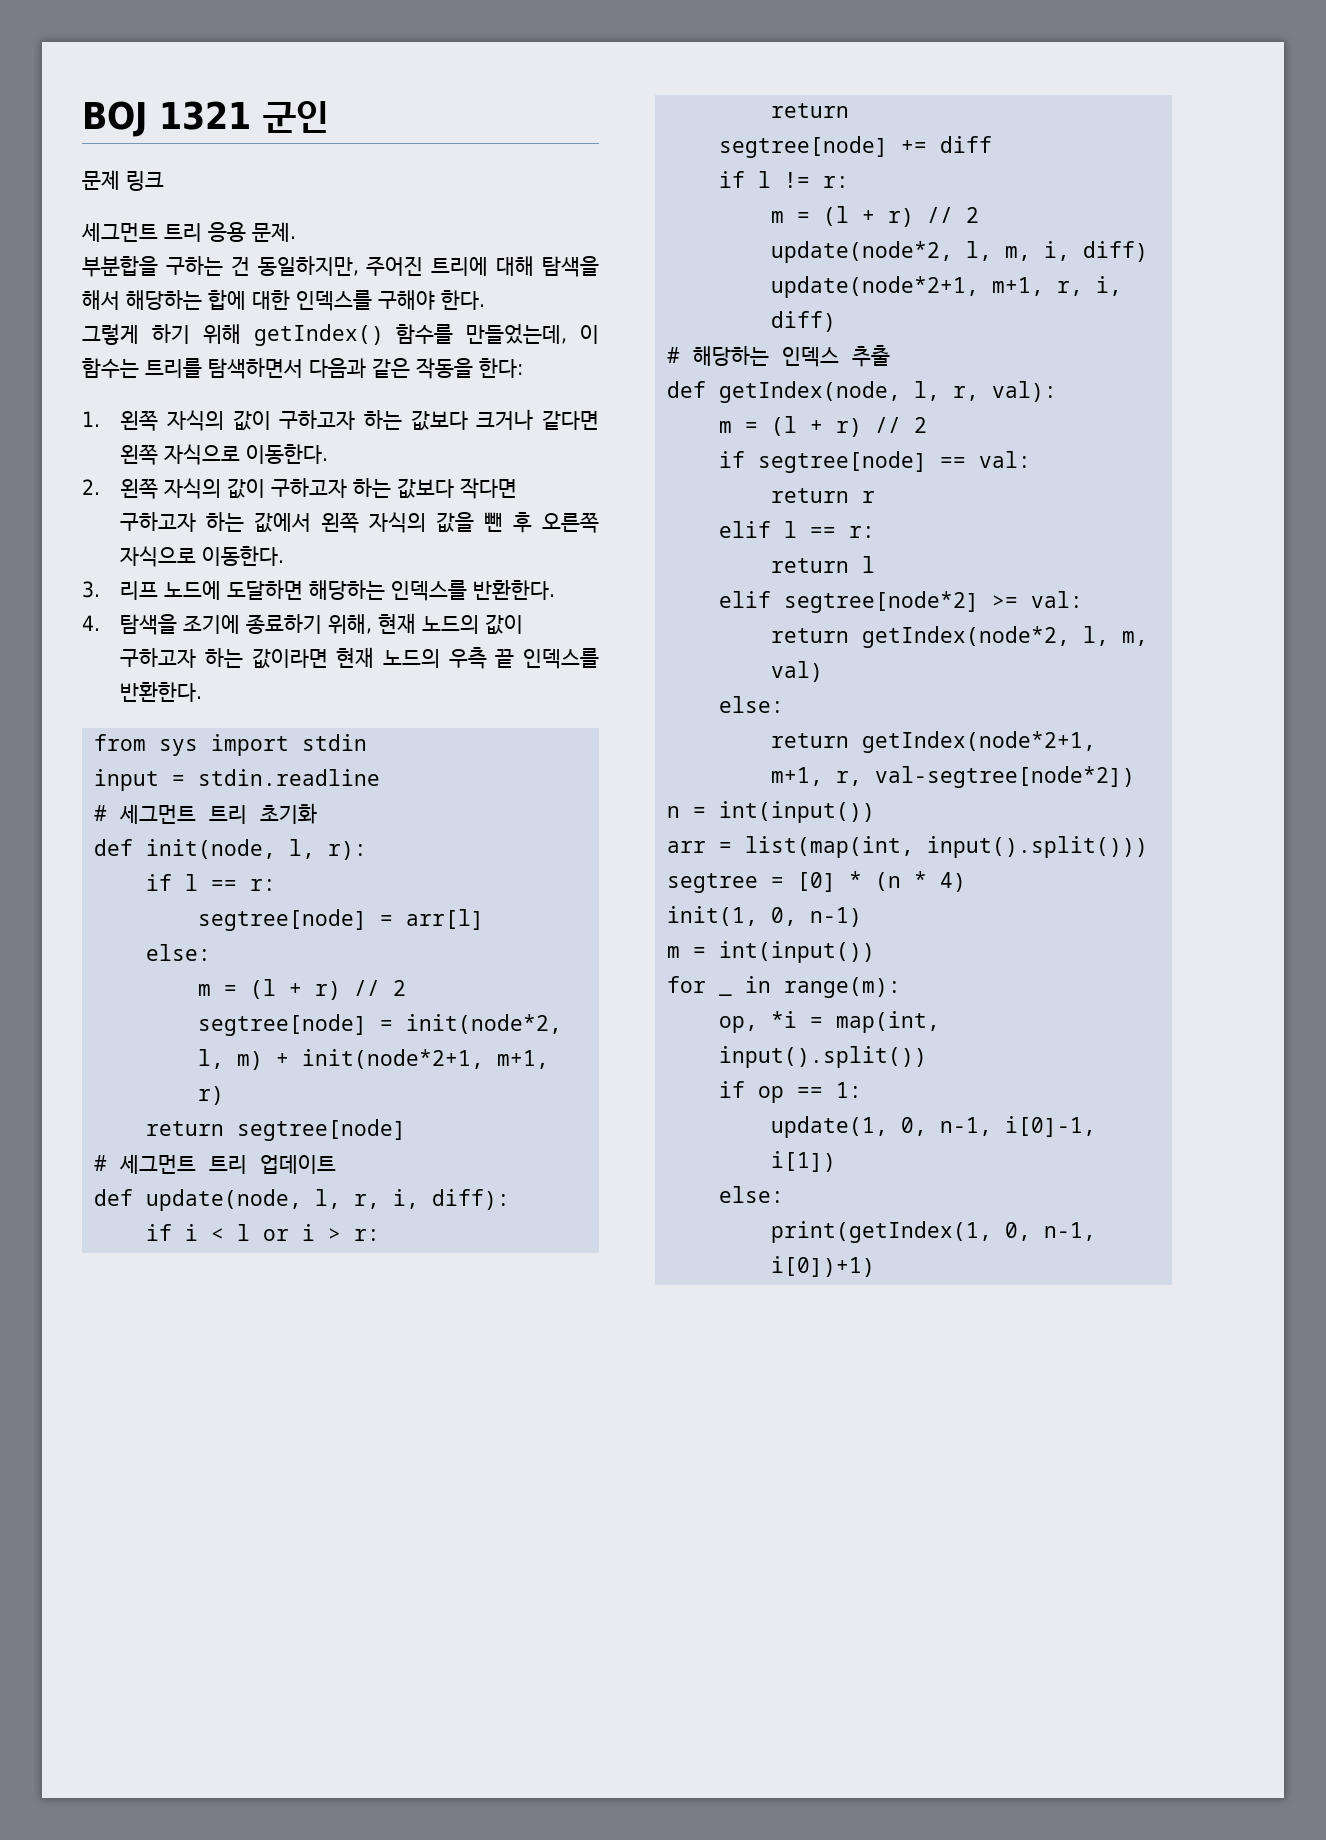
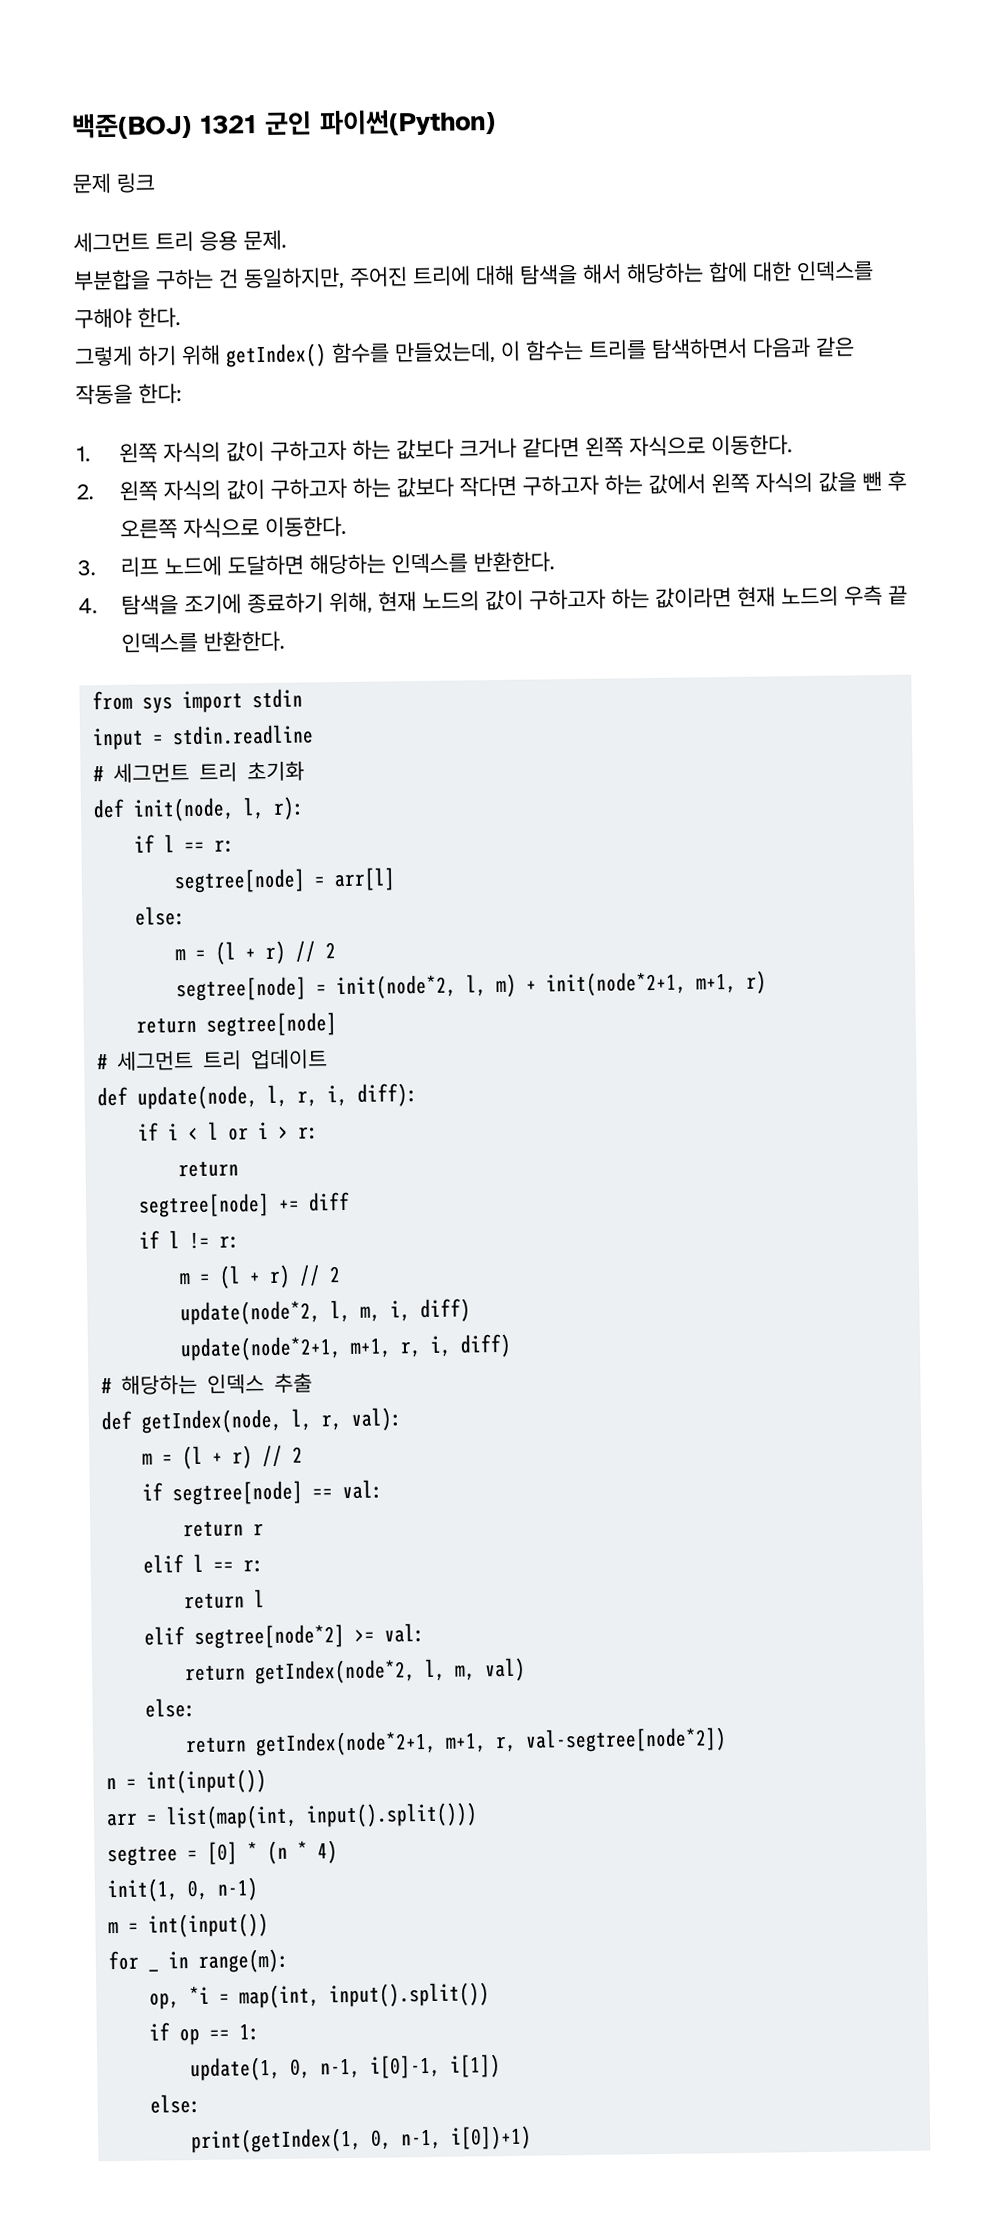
[82,101,147,137] BOJ -> [71,111,192,140] 백준(BOJ)
(329, 117) none -> [319,107,496,137] 파이썬(Python)

